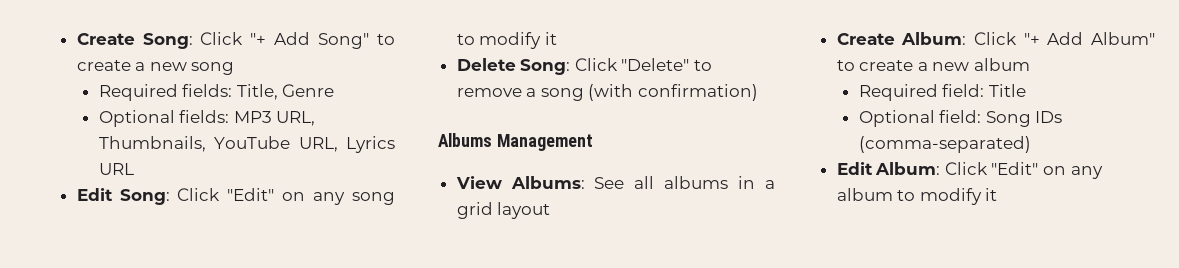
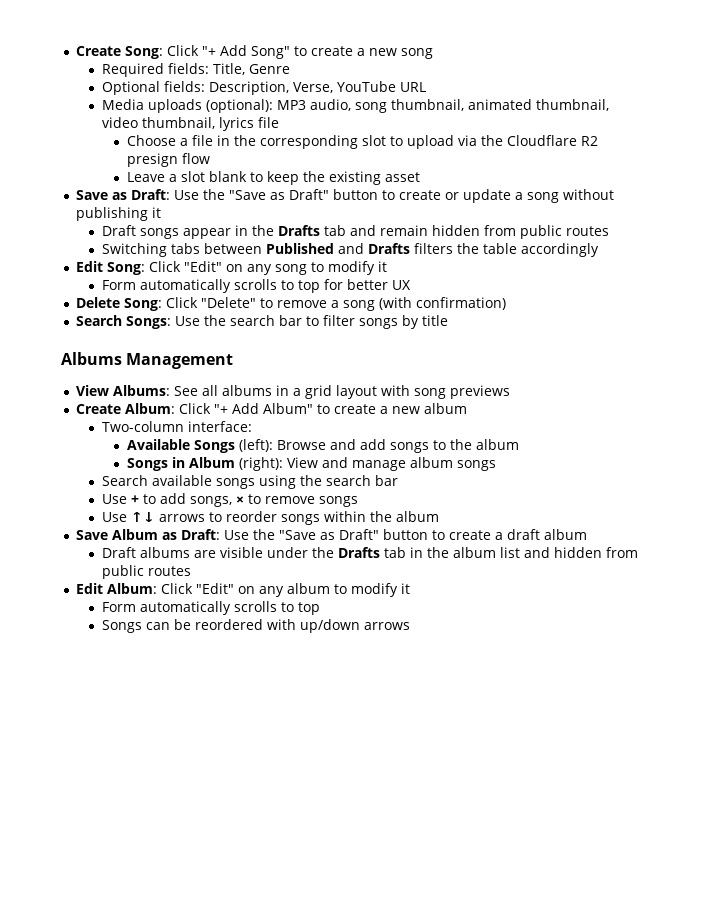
[233,111,316,126] [98,136,395,153] [98,163,134,175] MP3 URL, Thumbnails, YouTube URL, Lyrics URL -> [208,81,426,95] [101,99,609,113] [101,117,279,131] [126,135,598,149] [126,153,210,167] [126,171,420,185] [76,189,615,203] [76,207,162,221] [101,225,609,239] [101,243,599,257] Description, Verse, YouTube URL // Media uploads (optional): MP3 audio, song thumbnail, animated thumbnail, video thumbnail, lyrics file // Choose a file in the corresponding slot to upload via the Cloudflare R2 presign flow // Leave a slot blank to keep the existing asset // Save as Draft: Use the "Save as Draft" button to create or update a song without publishing it // Draft songs appear in the Drafts tab and remain hidden from public routes // Switching tabs between Published and Drafts filters the table accordingly
(557, 38) none -> [101,279,411,293] // Form automatically scrolls to top for better UX
(759, 92) none -> [76,315,449,329] // Search Songs: Use the search bar to filter songs by title
(551, 210) none -> [381,385,511,399] with song previews
[858,84,1026,101] [858,110,1063,127] [858,136,1031,153] Required field: Title // Optional field: Song IDs (comma-separated) -> [101,421,252,432] [126,439,519,453] [126,457,496,471] [101,475,398,489] [101,493,358,507] [101,511,439,525] [76,529,588,540] [101,547,638,558] [101,565,191,579] Two-column interface: // Available Songs (left): Browse and add songs to the album // Songs in Album (right): View and manage album songs // Search available songs using the search bar // Use + to add songs, × to remove songs // Use ↑↓ arrows to reorder songs within the album // Save Album as Draft: Use the "Save as Draft" button to create a draft album // Draft albums are visible under the Drafts tab in the album list and hidden from public routes
(998, 194) none -> [101,601,320,615] [101,619,410,633] // Form automatically scrolls to top // Songs can be reordered with up/down arrows

